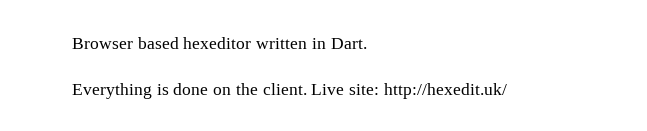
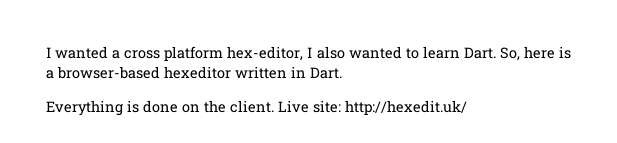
[72,37,179,49] Browser based -> [46,46,571,61] [46,66,160,79] I wanted a cross platform hex-editor, I also wanted to learn Dart. So, here is a browser-based

